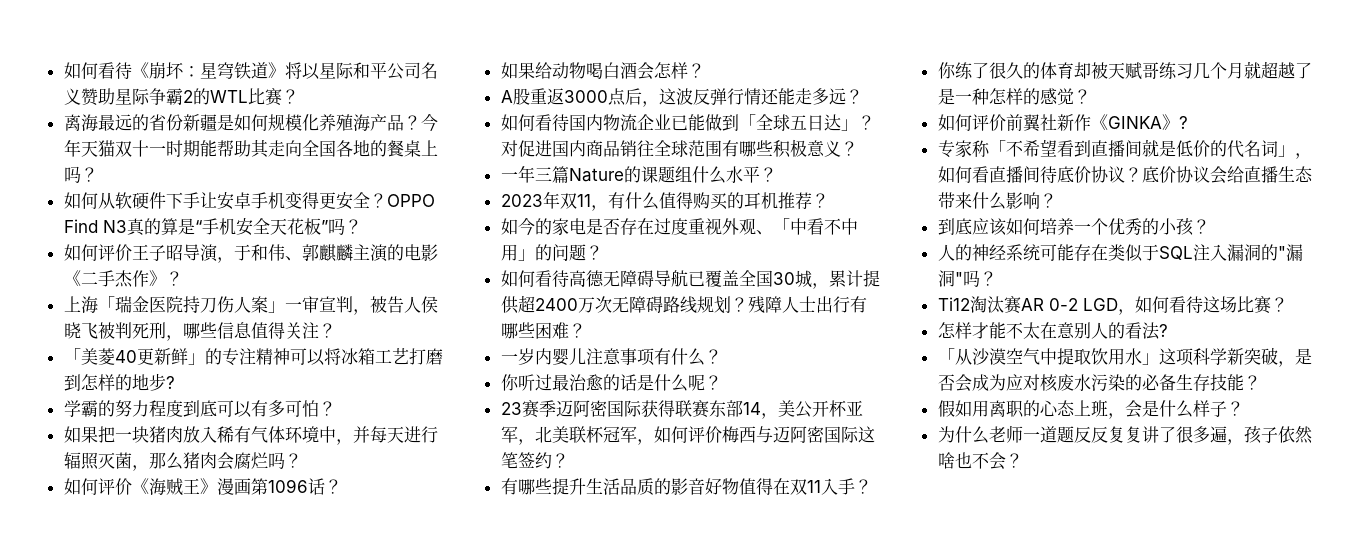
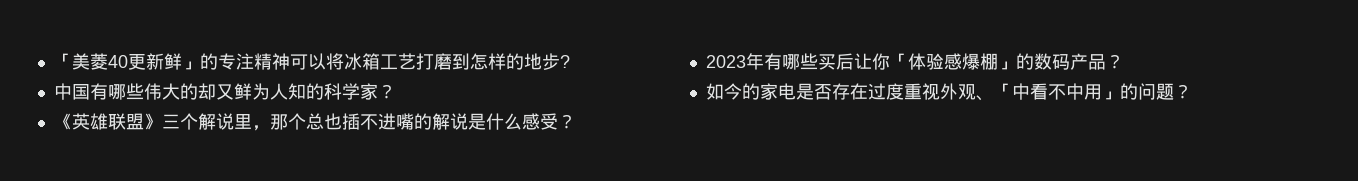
[63,62,438,80] [63,88,299,106] [63,113,438,132] [63,139,438,158] [63,166,98,183] [63,192,435,210] [63,218,362,236] [63,244,438,263] [63,270,183,288] [63,296,438,315] [63,322,336,341] 如何看待《崩坏：星穹铁道》将以星际和平公司名义赞助星际争霸2的WTL比赛？ // 离海最远的省份新疆是如何规模化养殖海产品？今年天猫双十一时期能帮助其走向全国各地的餐桌上吗？ // 如何从软硬件下手让安卓手机变得更安全？OPPO Find N3真的算是“手机安全天花板”吗？ // 如何评价王子昭导演，于和伟、郭麒麟主演的电影《二手杰作》？ // 上海「瑞金医院持刀伤人案」一审宣判，被告人侯晓飞被判死刑，哪些信息值得关注？ // -> (53, 60) none
[63,400,336,418] [63,426,438,445] [63,452,302,471] [63,478,342,496] [500,62,705,80] [500,88,863,107] [500,114,875,131] [500,139,858,158] [500,165,777,184] [500,191,812,211] 学霸的努力程度到底可以有多可怕？ // 如果把一块猪肉放入稀有气体环境中，并每天进行辐照灭菌，那么猪肉会腐烂吗？ // 如何评价《海贼王》漫画第1096话？ // 如果给动物喝白酒会怎样？ // A股重返3000点后，这波反弹行情还能走多远？ // 如何看待国内物流企业已能做到「全球五日达」？对促进国内商品销往全球范围有哪些积极意义？ // 一年三篇Nature的课题组什么水平？ // 2023年双11，有什么值得购买的耳机推荐 -> [53,83,396,100] [53,113,576,131] [705,53,1106,70] 中国有哪些伟大的却又鲜为人知的科学家？ // 《英雄联盟》三个解说里，那个总也插不进嘴的解说是什么感受？ // 2023年有哪些买后让你「体验感爆棚」的数码产品
[500,270,880,289] [500,295,867,314] [500,322,586,339] [500,348,722,366] [500,374,722,392] [500,400,863,419] [500,426,875,445] [500,452,569,469] [500,478,872,496] [937,61,1312,80] [937,88,1091,105] [937,114,1188,132] [937,139,1312,159] [937,166,1313,184] [937,192,1057,210] [937,218,1210,236] [937,244,1303,262] [937,270,997,287] [937,296,1288,315] [937,322,1168,340] [937,347,1312,367] [937,374,1261,392] [937,400,1244,419] [937,425,1313,445] [937,452,1023,470] // 如何看待高德无障碍导航已覆盖全国30城，累计提供超2400万次无障碍路线规划？残障人士出行有哪些困难？ // 一岁内婴儿注意事项有什么？ // 你听过最治愈的话是什么呢？ // 23赛季迈阿密国际获得联赛东部14，美公开杯亚军，北美联杯冠军，如何评价梅西与迈阿密国际这笔签约？ // 有哪些提升生活品质的影音好物值得在双11入手？ // 你练了很久的体育却被天赋哥练习几个月就超越了是一种怎样的感觉？ // 如何评价前翼社新作《GINKA》? // 专家称「不希望看到直播间就是低价的代名词」，如何看直播间待底价协议？底价协议会给直播生态带来什么影响？ // 到底应该如何培养一个优秀的小孩？ // 人的神经系统可能存在类似于SQL注入漏洞的"漏洞"吗？ // Ti12淘汰赛AR 0-2 LGD，如何看待这场比赛？ // 怎样才能不太在意别人的看法? // 「从沙漠空气中提取饮用水」这项科学新突破，是否会成为应对核废水污染的必备生存技能？ // 假如用离职的心态上班，会是什么样子？ // 为什么老师一道题反反复复讲了很多遍，孩子依然啥也不会？ -> (1192, 91) none

